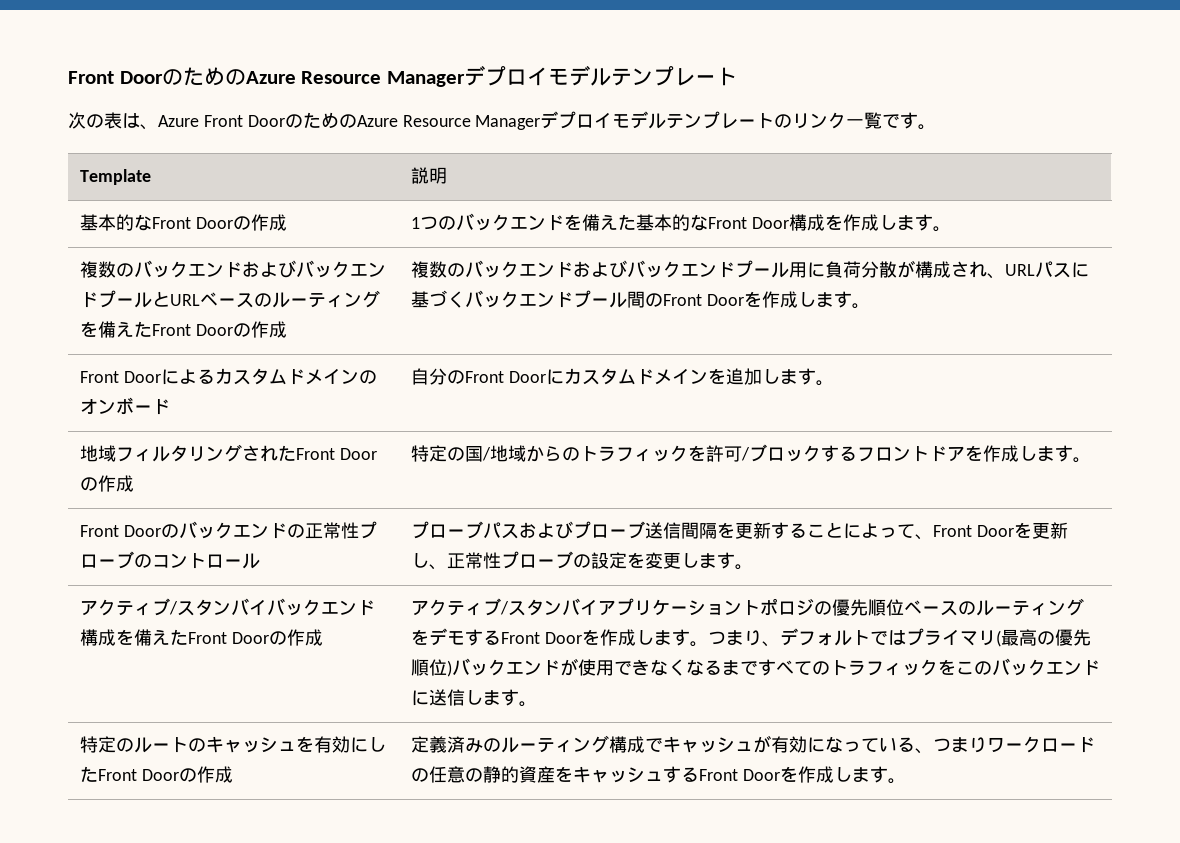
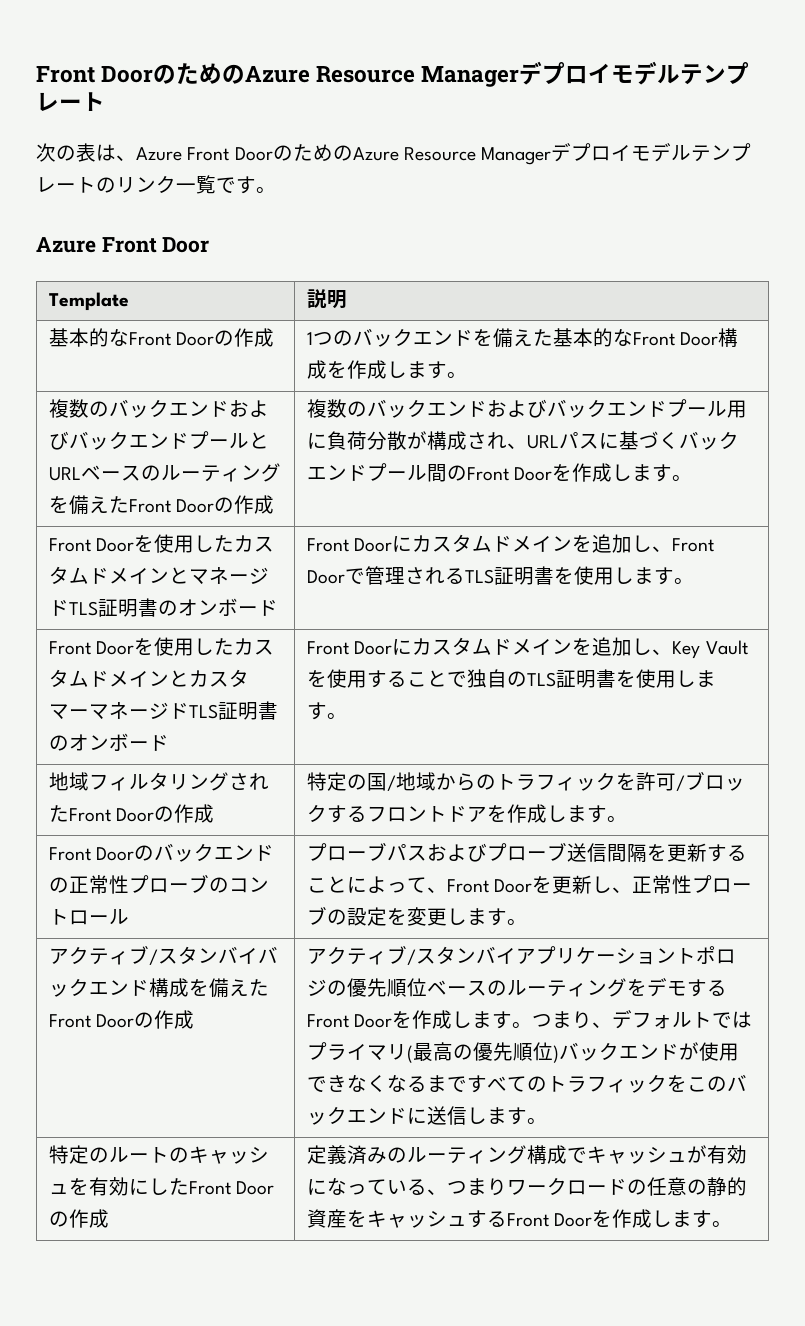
(937, 127) none -> [36,237,210,253] // Azure Front Door
[160,368,377,385] [79,397,170,415] [410,368,780,385] によるカスタムドメインのオンボード | 自分のFront Doorにカスタムドメインを追加し -> [134,534,275,553] [49,566,270,584] [49,598,279,617] [307,534,715,553] [307,566,695,585] [49,637,275,656] [49,669,250,687] [49,701,279,720] [49,733,170,751] [307,637,748,659] [307,669,697,688] を使用したカスタムドメインとマネージドTLS証明書のオンボード | Front Doorにカスタムドメインを追加し、Front Doorで管理されるTLS証明書を使用します。 // Front Doorを使用したカスタムドメインとカスタマーマネージドTLS証明書のオンボード | Front Doorにカスタムドメインを追加し、Key Vaultを使用することで独自のTLS証明書を使用し

